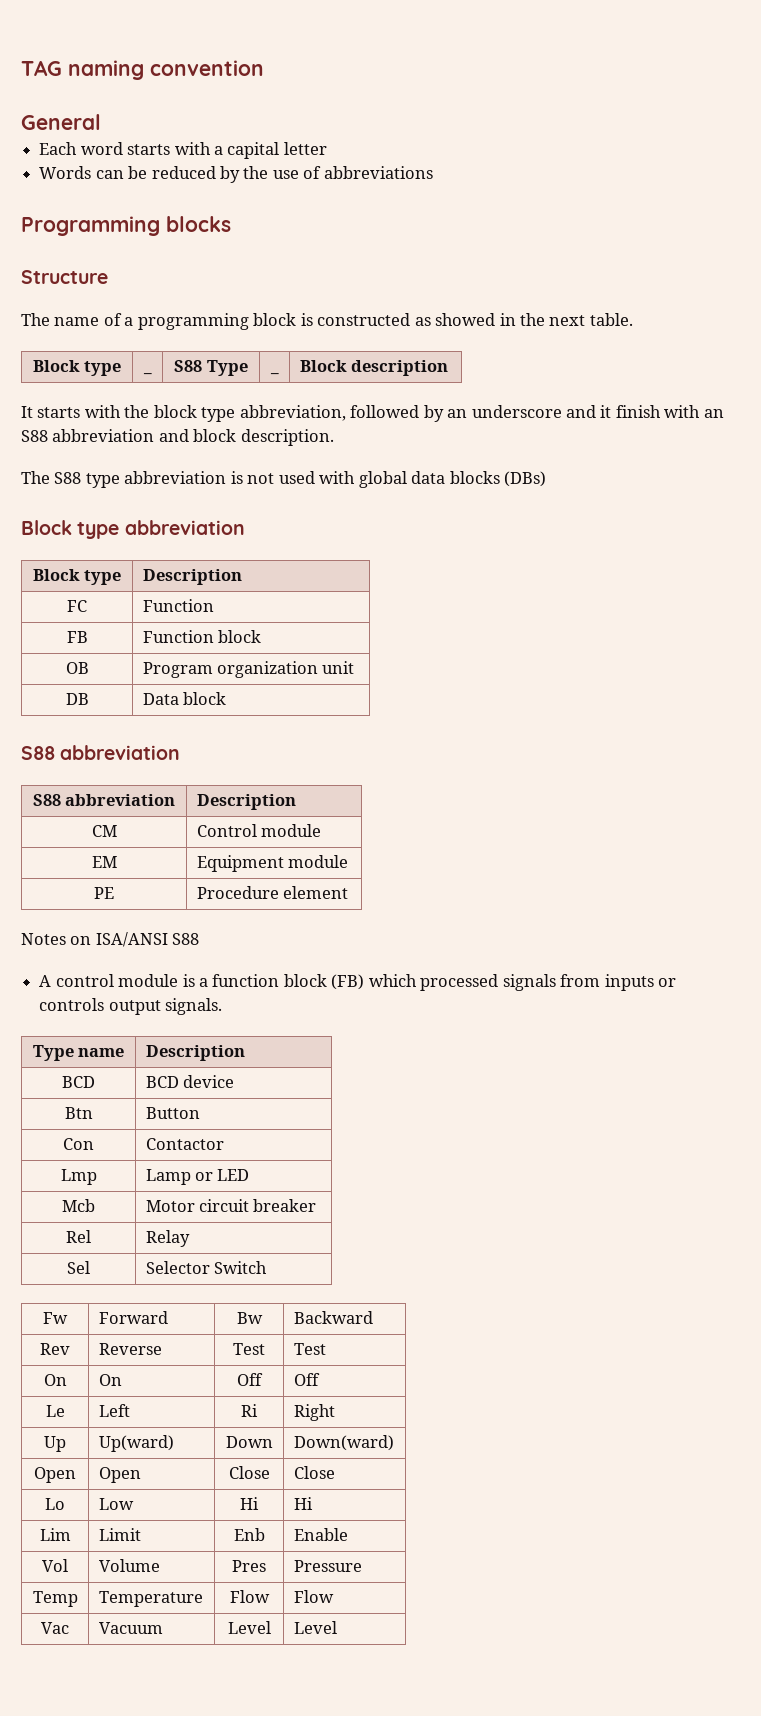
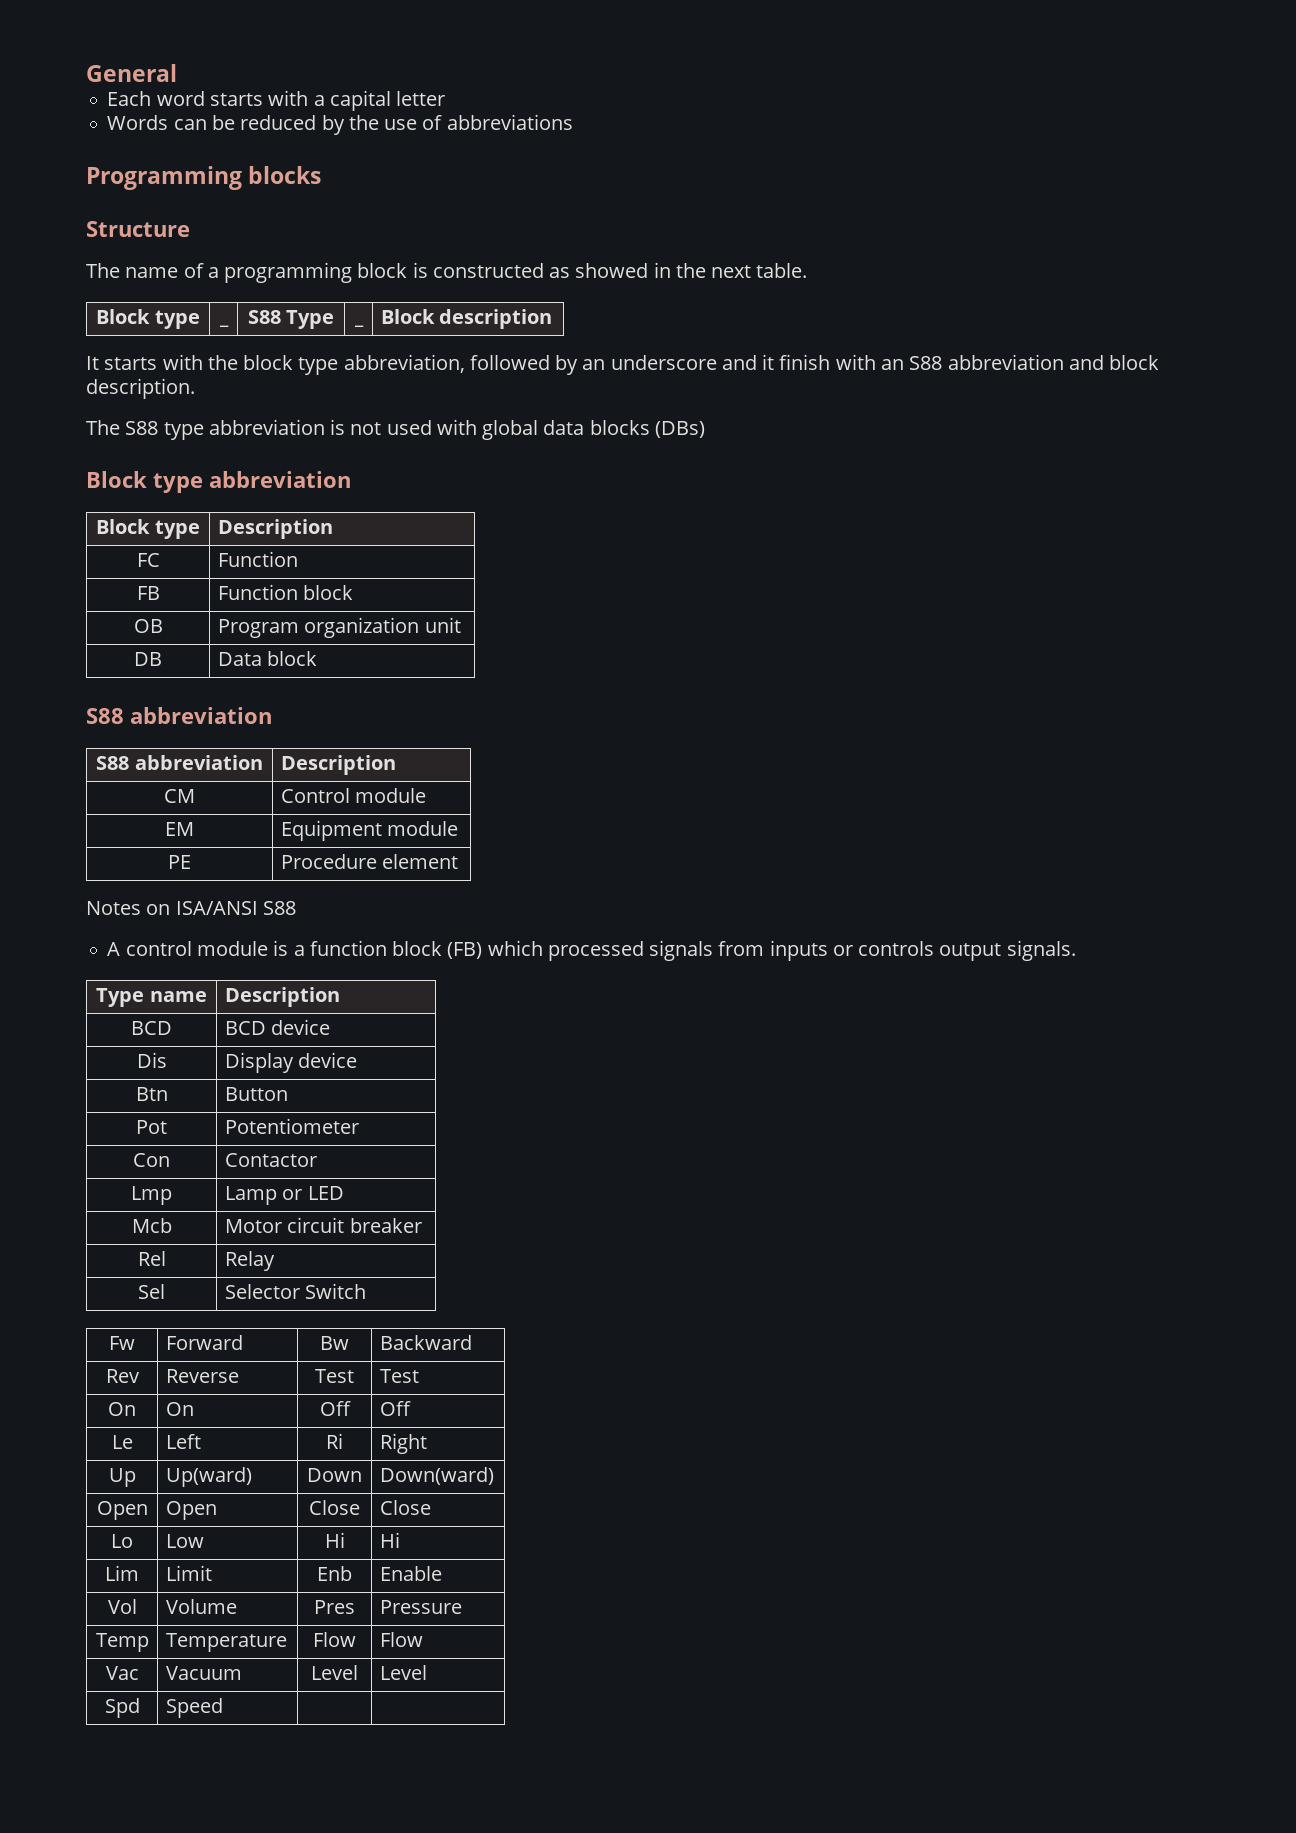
[21,60,264,80] TAG naming convention // -> (86, 73) none
(234, 1081) none -> [136,1052,167,1068] [224,1052,358,1073] // Dis | Display device
(200, 1113) none -> [136,1120,167,1134] [224,1118,359,1134] // Pot | Potentiometer
(337, 1627) none -> [104,1698,140,1718] [165,1698,223,1718] // Spd | Speed | |

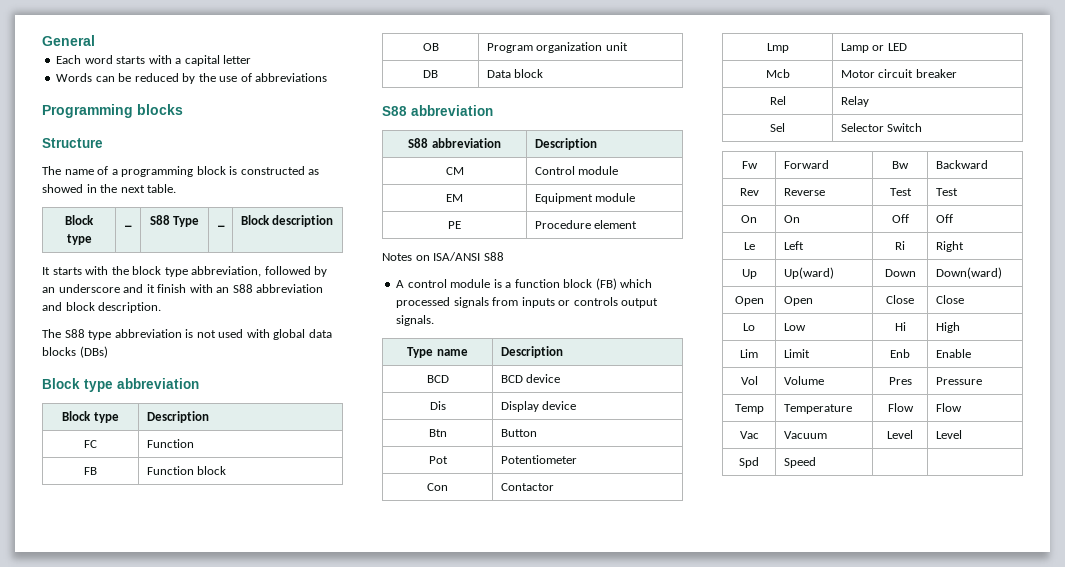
[379,1532,400,1548] Hi -> [935,322,960,333] High

